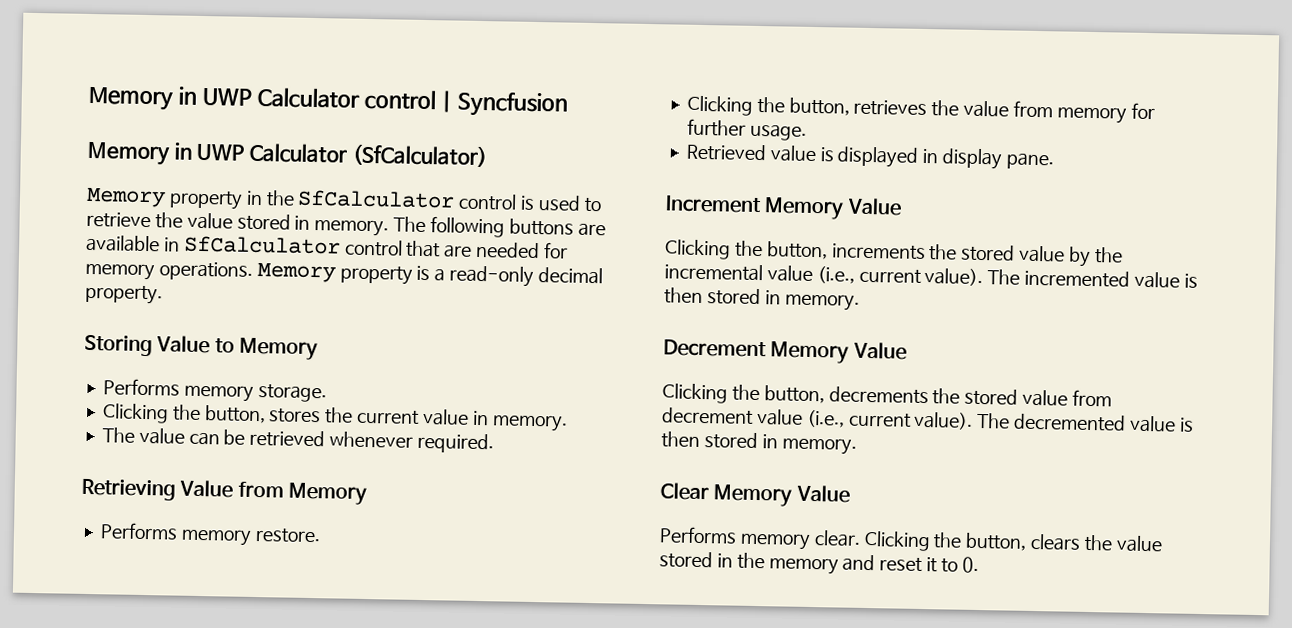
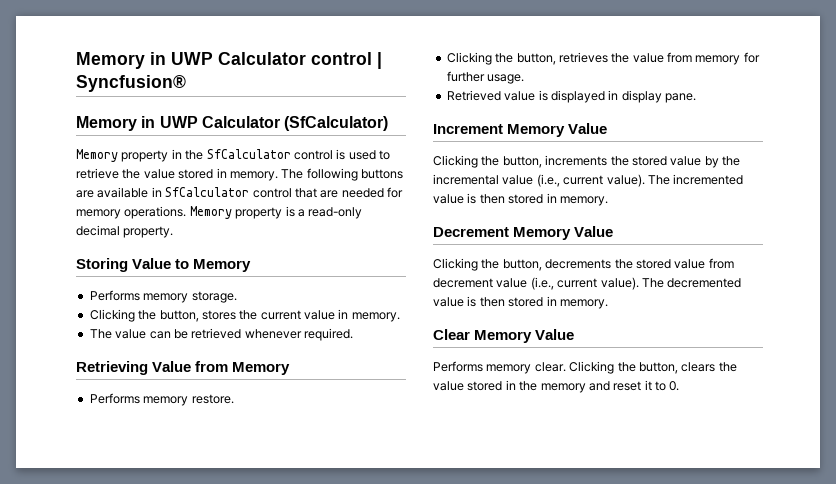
[456,91,568,118] Syncfusion -> [76,75,186,92] Syncfusion®

